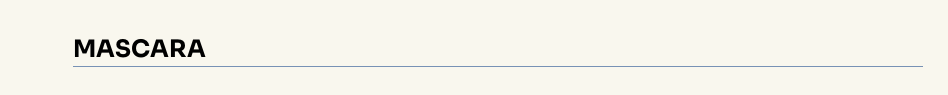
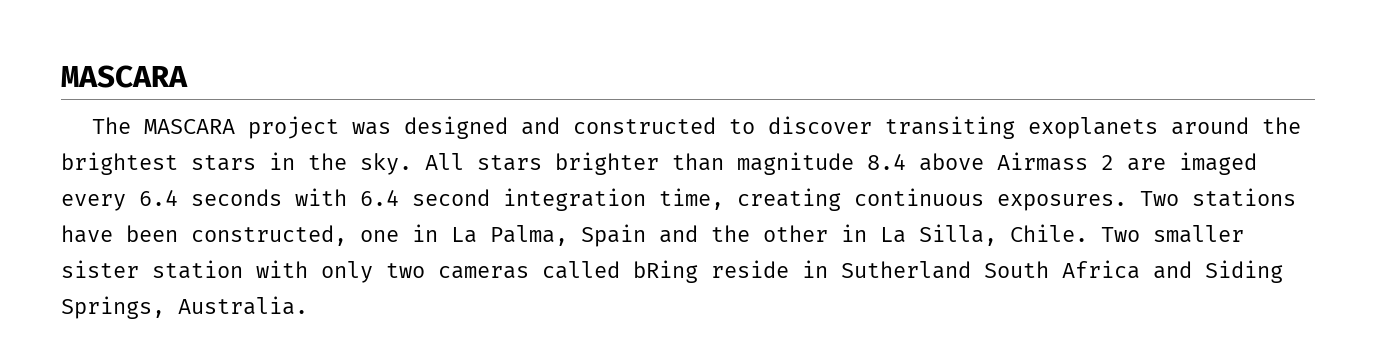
[73,38,206,58] MASCARA -> [61,65,188,88] [92,116,1302,139] [61,152,1257,175] [61,188,1296,211] [61,224,1244,247] [61,260,1283,283] [61,296,308,319] MASCARA // The MASCARA project was designed and constructed to discover transiting exoplanets around the brightest stars in the sky. All stars brighter than magnitude 8.4 above Airmass 2 are imaged every 6.4 seconds with 6.4 second integration time, creating continuous exposures. Two stations have been constructed, one in La Palma, Spain and the other in La Silla, Chile. Two smaller sister station with only two cameras called bRing reside in Sutherland South Africa and Siding Springs, Australia.

